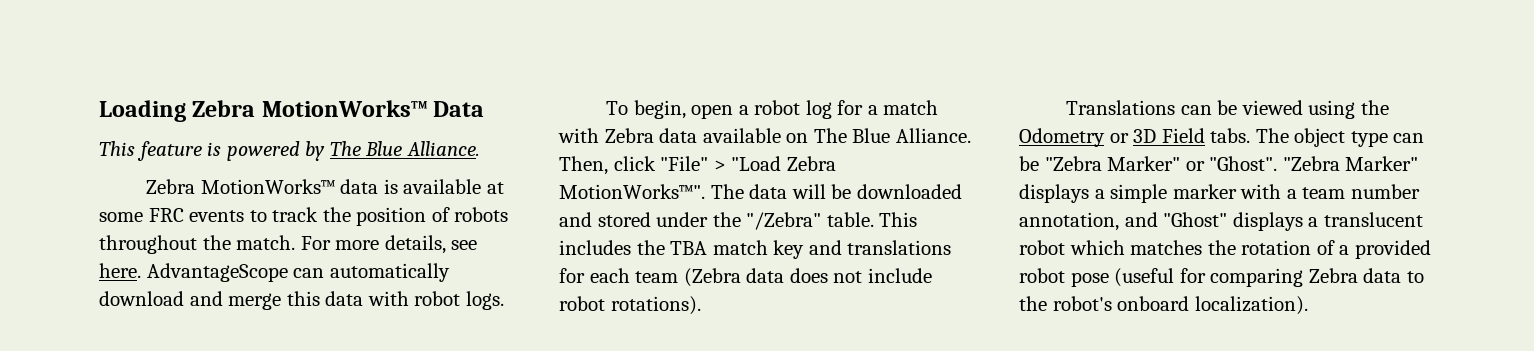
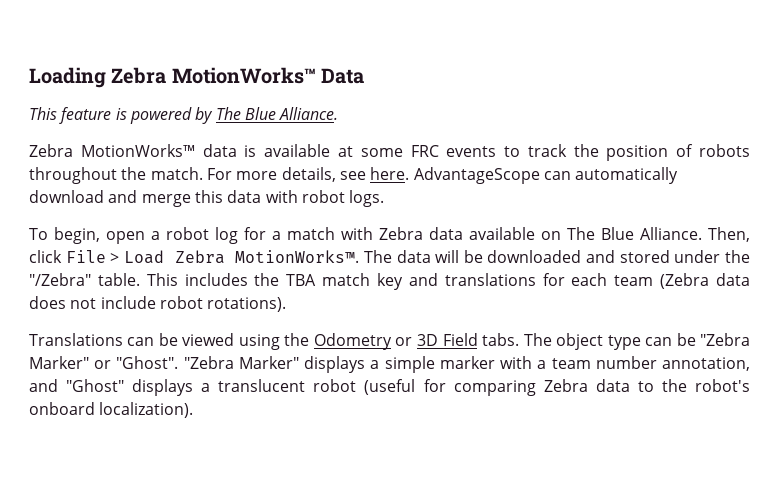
[660,156,836,171] [559,184,705,199] "File" > "Load Zebra MotionWorks™". -> [65,250,360,264] File > Load Zebra MotionWorks™.
[1069,240,1431,259] [1019,268,1109,287] which matches the rotation of a provided robot pose -> (357, 385) none

